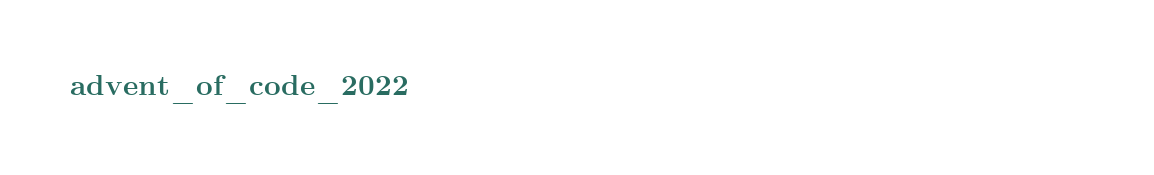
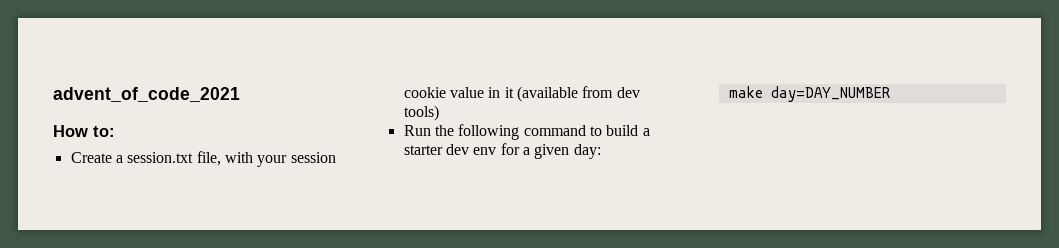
[70,75,409,104] advent_of_code_2022 -> [53,87,240,102] [53,125,115,137] [70,151,336,167] [403,86,640,102] [403,105,439,121] [403,124,650,140] [403,143,601,159] [728,86,890,102] advent_of_code_2021 // How to: // Create a session.txt file, with your session cookie value in it (available from dev tools) // Run the following command to build a starter dev env for a given day: // make day=DAY_NUMBER

